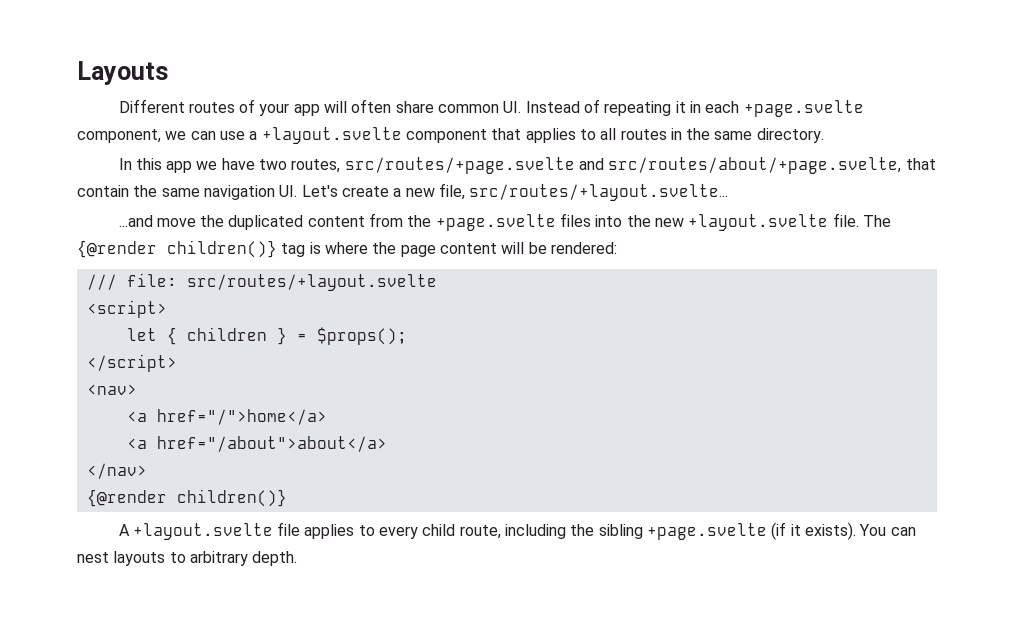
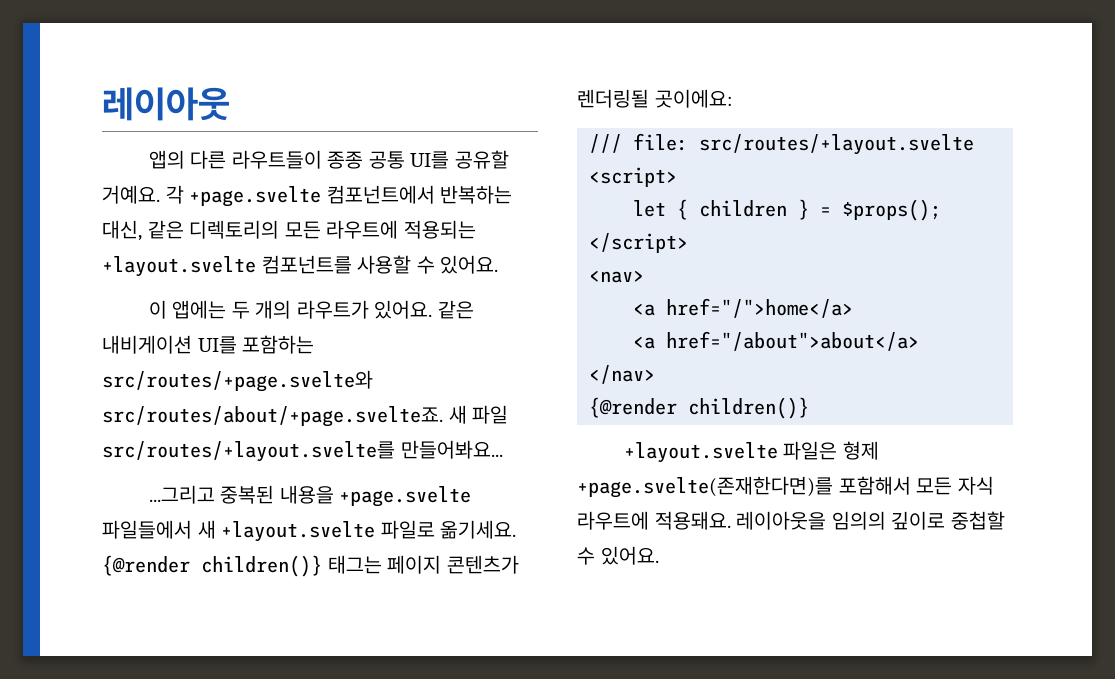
[77,61,168,85] [118,99,864,117] [77,127,824,144] [118,157,936,174] [77,183,729,201] [118,213,891,231] [77,240,617,258] Layouts // Different routes of your app will often share common UI. Instead of repeating it in each +page.svelte component, we can use a +layout.svelte component that applies to all routes in the same directory. // In this app we have two routes, src/routes/+page.svelte and src/routes/about/+page.svelte, that contain the same navigation UI. Let's create a new file, src/routes/+layout.svelte... // ...and move the duplicated content from the +page.svelte files into the new +layout.svelte file. The {@render children()} tag is where the page content will be rendered: -> [102,87,230,121] [148,150,509,169] [102,185,513,207] [102,220,476,241] [102,255,499,277] [148,300,474,319] [102,335,315,354] [102,370,373,392] [102,405,509,427] [102,440,503,462] [148,485,472,507] [102,520,517,542] [102,555,519,577] [577,89,733,108] 레이아웃 // 앱의 다른 라우트들이 종종 공통 UI를 공유할 거예요. 각 +page.svelte 컴포넌트에서 반복하는 대신, 같은 디렉토리의 모든 라우트에 적용되는 +layout.svelte 컴포넌트를 사용할 수 있어요. // 이 앱에는 두 개의 라우트가 있어요. 같은 내비게이션 UI를 포함하는 src/routes/+page.svelte와 src/routes/about/+page.svelte죠. 새 파일 src/routes/+layout.svelte를 만들어봐요... // ...그리고 중복된 내용을 +page.svelte 파일들에서 새 +layout.svelte 파일로 옮기세요. {@render children()} 태그는 페이지 콘텐츠가 렌더링될 곳이에요:
[118,522,916,540] [77,551,298,566] A +layout.svelte file applies to every child route, including the sibling +page.svelte (if it exists). You can nest layouts to arbitrary depth. -> [623,441,879,463] [577,476,994,498] [577,511,1005,530] [577,546,659,565] +layout.svelte 파일은 형제 +page.svelte(존재한다면)를 포함해서 모든 자식 라우트에 적용돼요. 레이아웃을 임의의 깊이로 중첩할 수 있어요.

